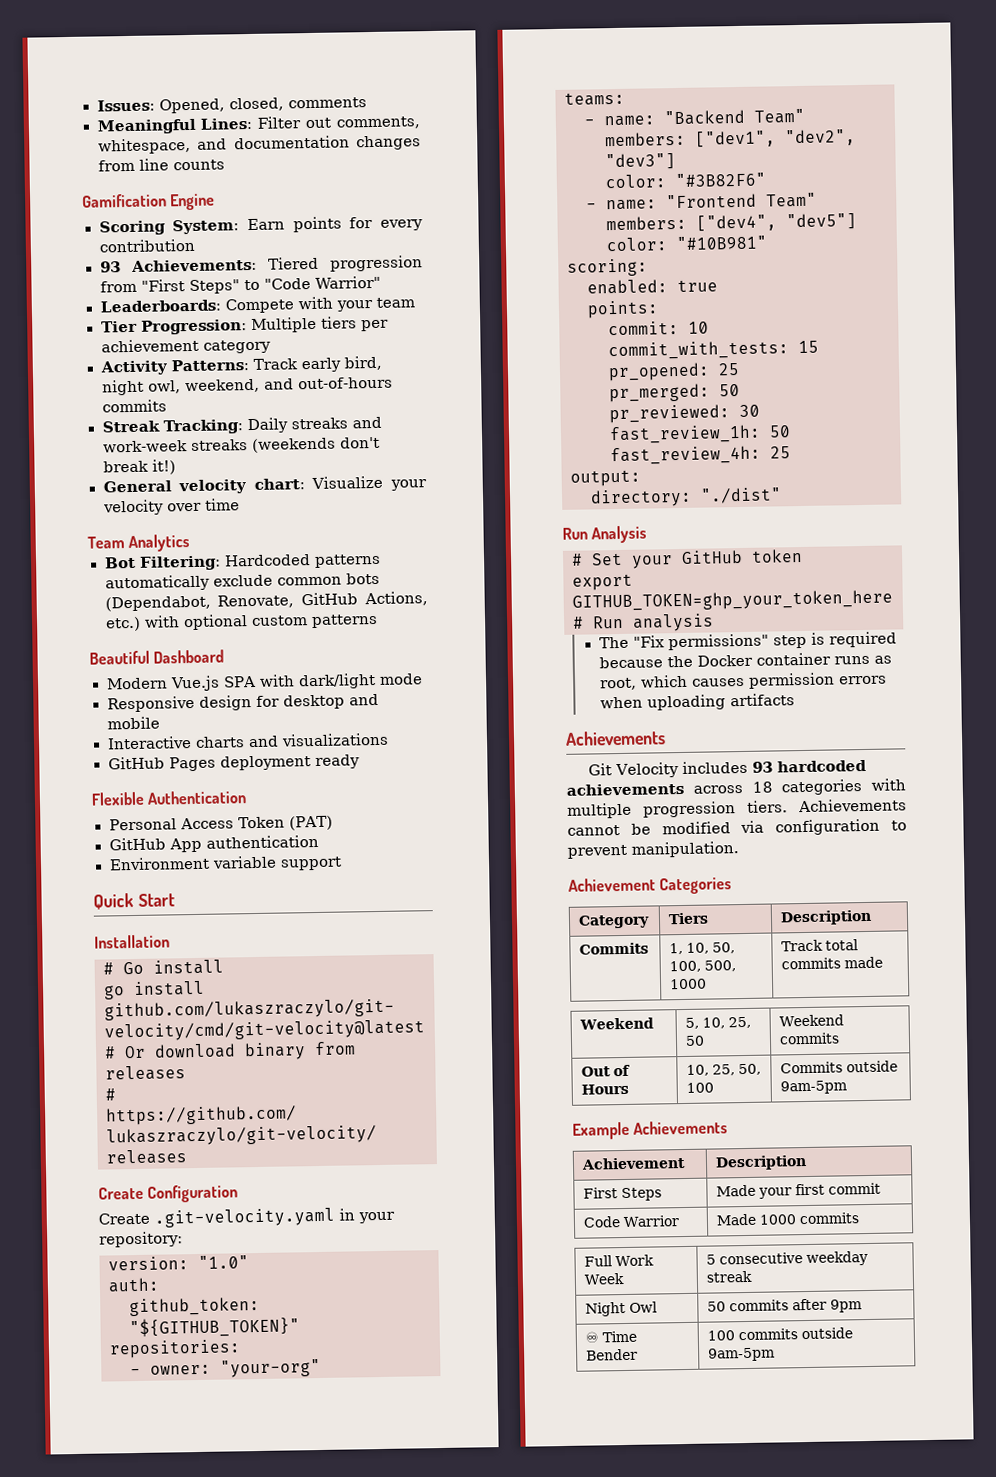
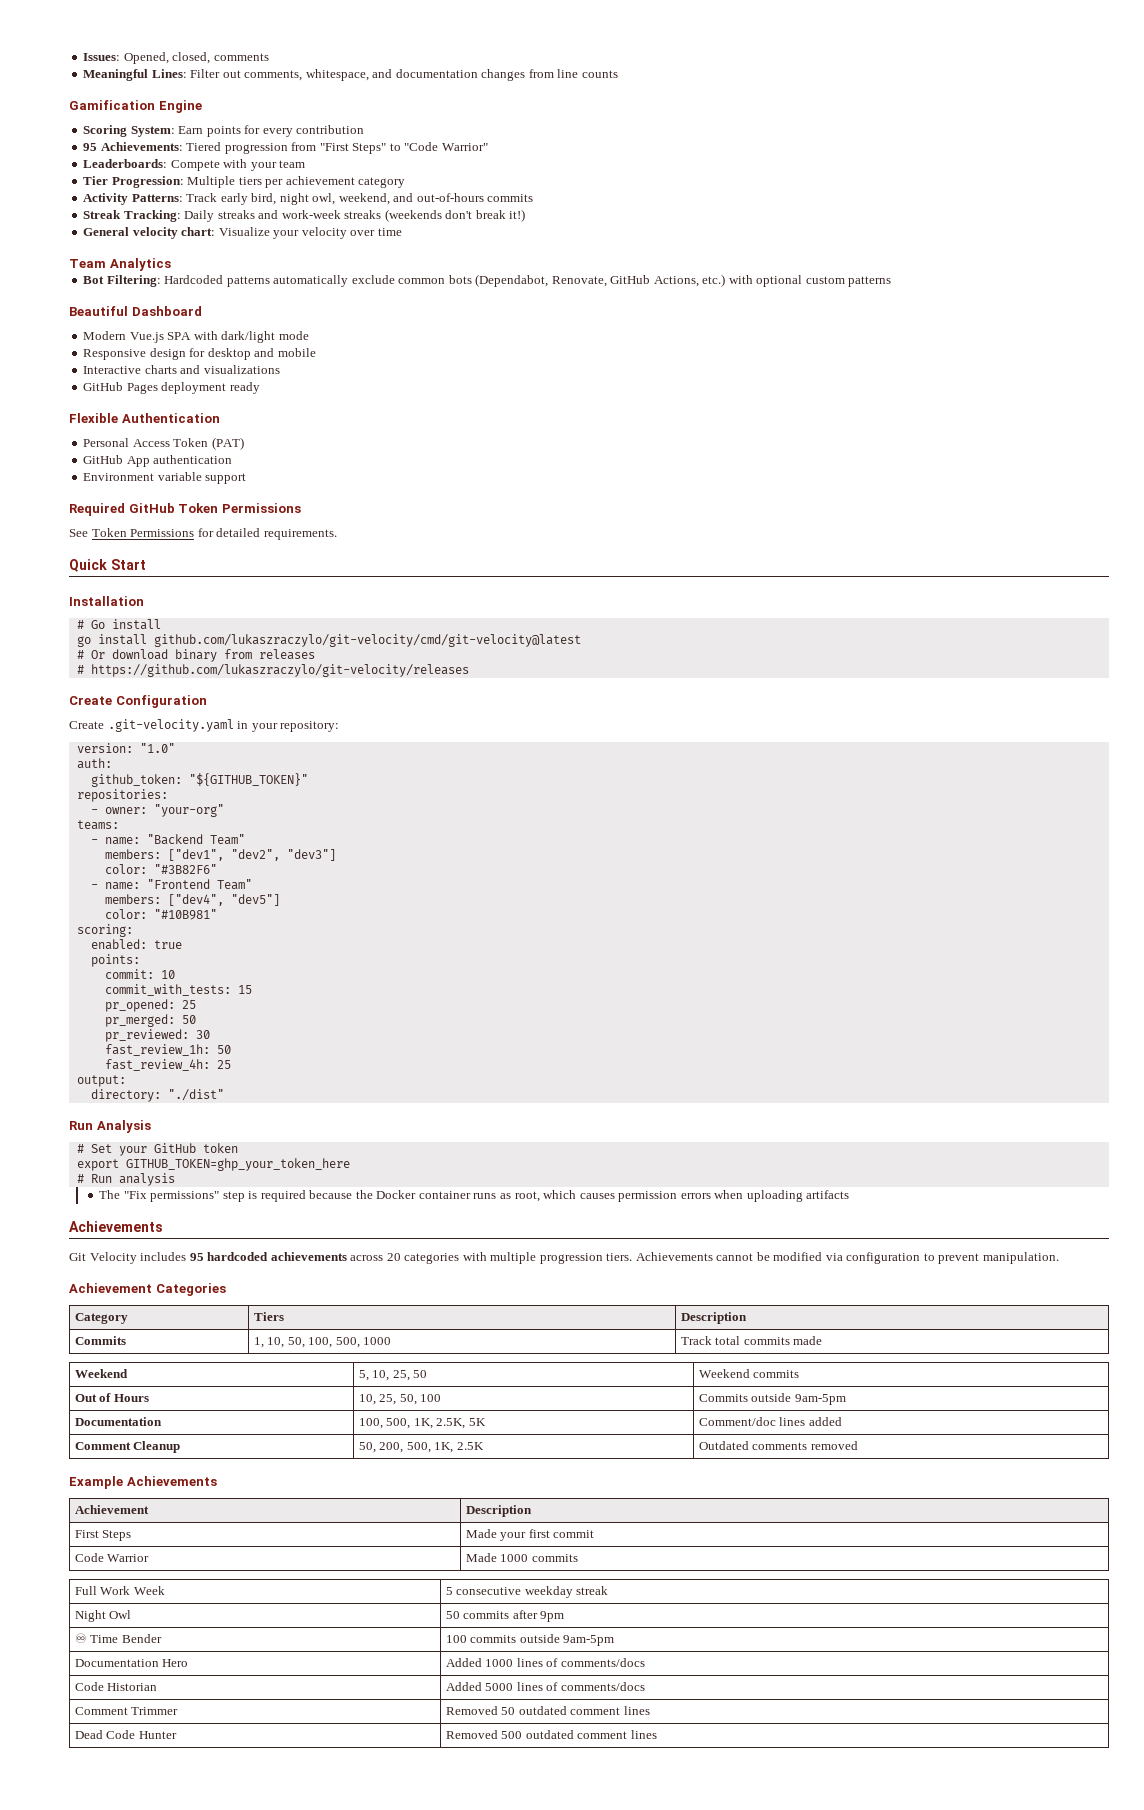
[99,261,121,273] 93 -> [83,143,98,151] 95
(342, 863) none -> [69,503,301,516] [69,528,337,540] // Required GitHub Token Permissions // See Token Permissions for detailed requirements.
[752,761,774,773] 93 -> [189,1253,204,1261] 95
[751,781,773,793] 18 -> [386,1253,401,1261] 20
(848, 1087) none -> [74,1417,162,1426] [358,1418,486,1429] [698,1417,842,1426] [74,1441,181,1453] [358,1442,484,1453] [698,1441,858,1450] // Documentation | 100, 500, 1K, 2.5K, 5K | Comment/doc lines added // Comment Cleanup | 50, 200, 500, 1K, 2.5K | Outdated comments removed
(776, 1354) none -> [74,1659,189,1667] [445,1658,645,1667] [74,1682,158,1691] [445,1682,645,1691] [74,1707,179,1715] [445,1706,650,1715] [74,1730,177,1739] [445,1730,657,1739] // Documentation Hero | Added 1000 lines of comments/docs // Code Historian | Added 5000 lines of comments/docs // Comment Trimmer | Removed 50 outdated comment lines // Dead Code Hunter | Removed 500 outdated comment lines

